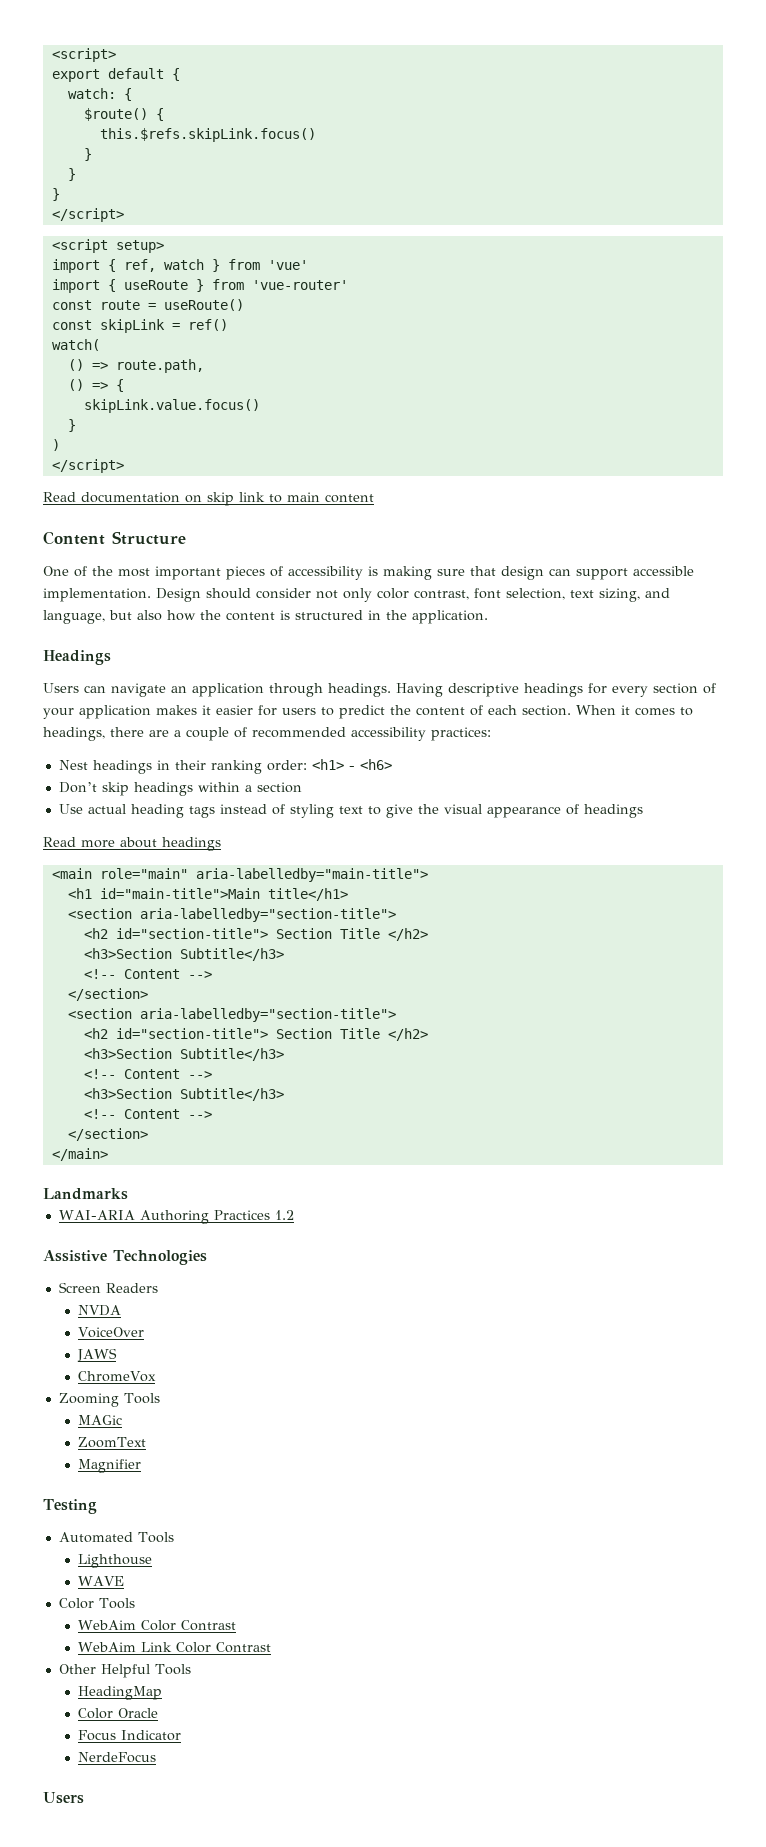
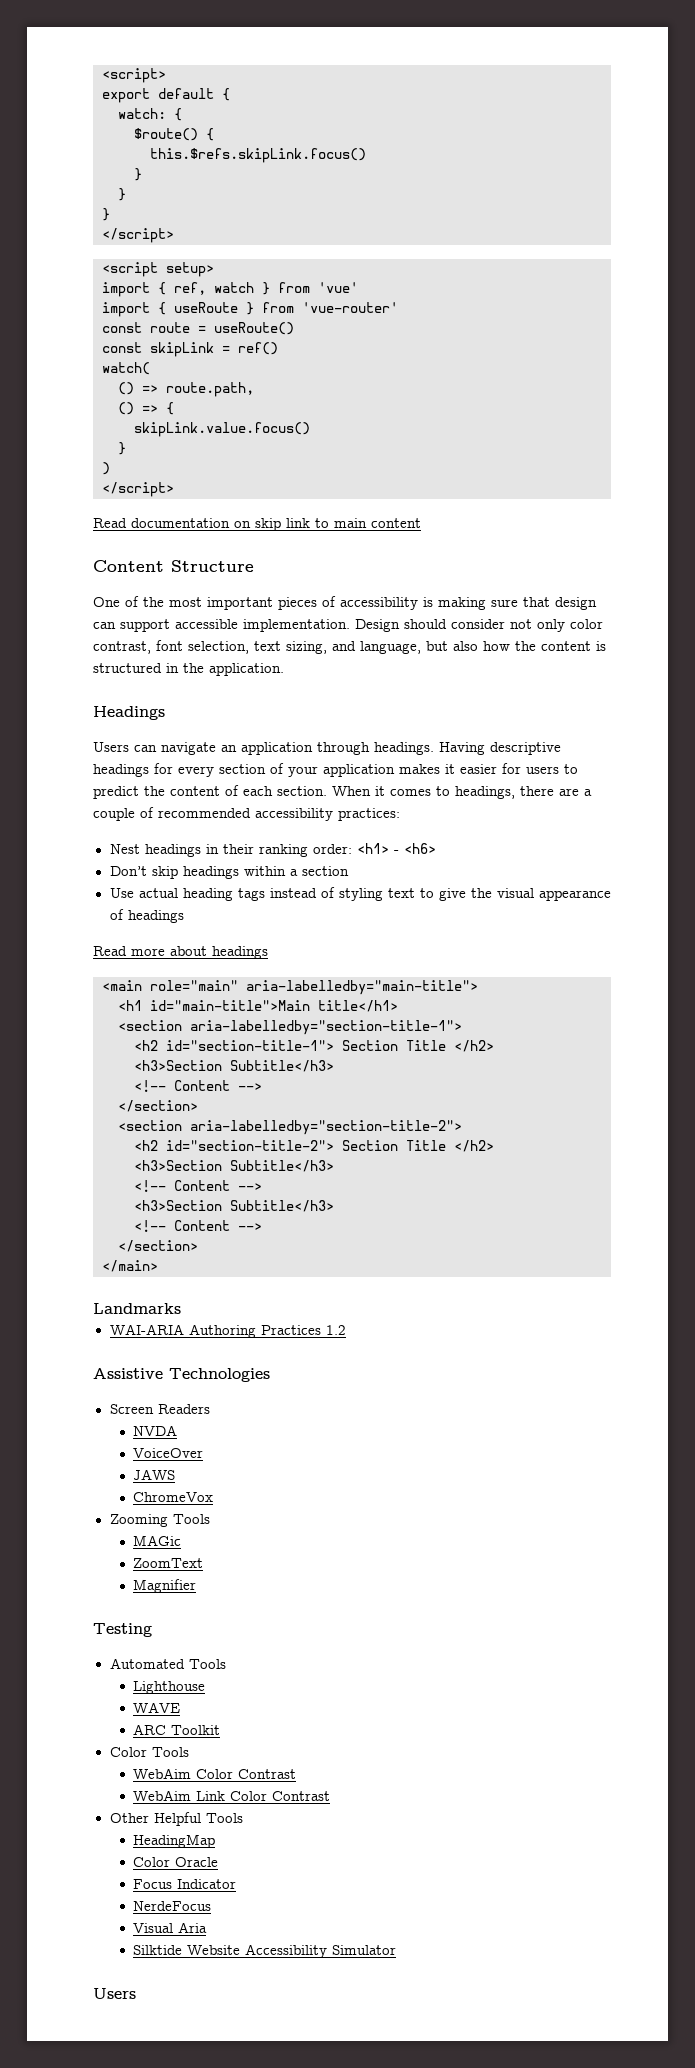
[139,908,396,922] [83,928,268,939] aria-labelledby="section-title"> // <h2 id="section-title"> -> [190,1020,462,1035] [134,1040,334,1051] aria-labelledby="section-title-1"> // <h2 id="section-title-1">
[139,1008,396,1022] [83,1028,268,1039] aria-labelledby="section-title"> // <h2 id="section-title"> -> [190,1120,462,1135] [134,1140,334,1151] aria-labelledby="section-title-2"> // <h2 id="section-title-2">
(124, 1581) none -> [133,1724,221,1735] // ARC Toolkit
(156, 1757) none -> [133,1922,208,1933] [133,1944,397,1958] // Visual Aria // Silktide Website Accessibility Simulator

